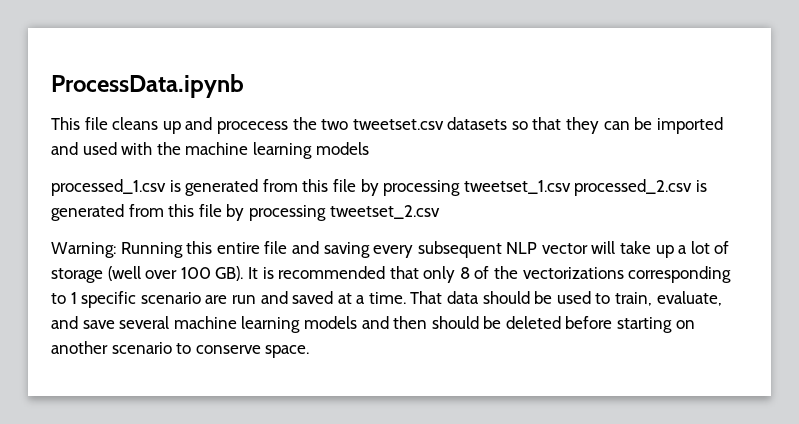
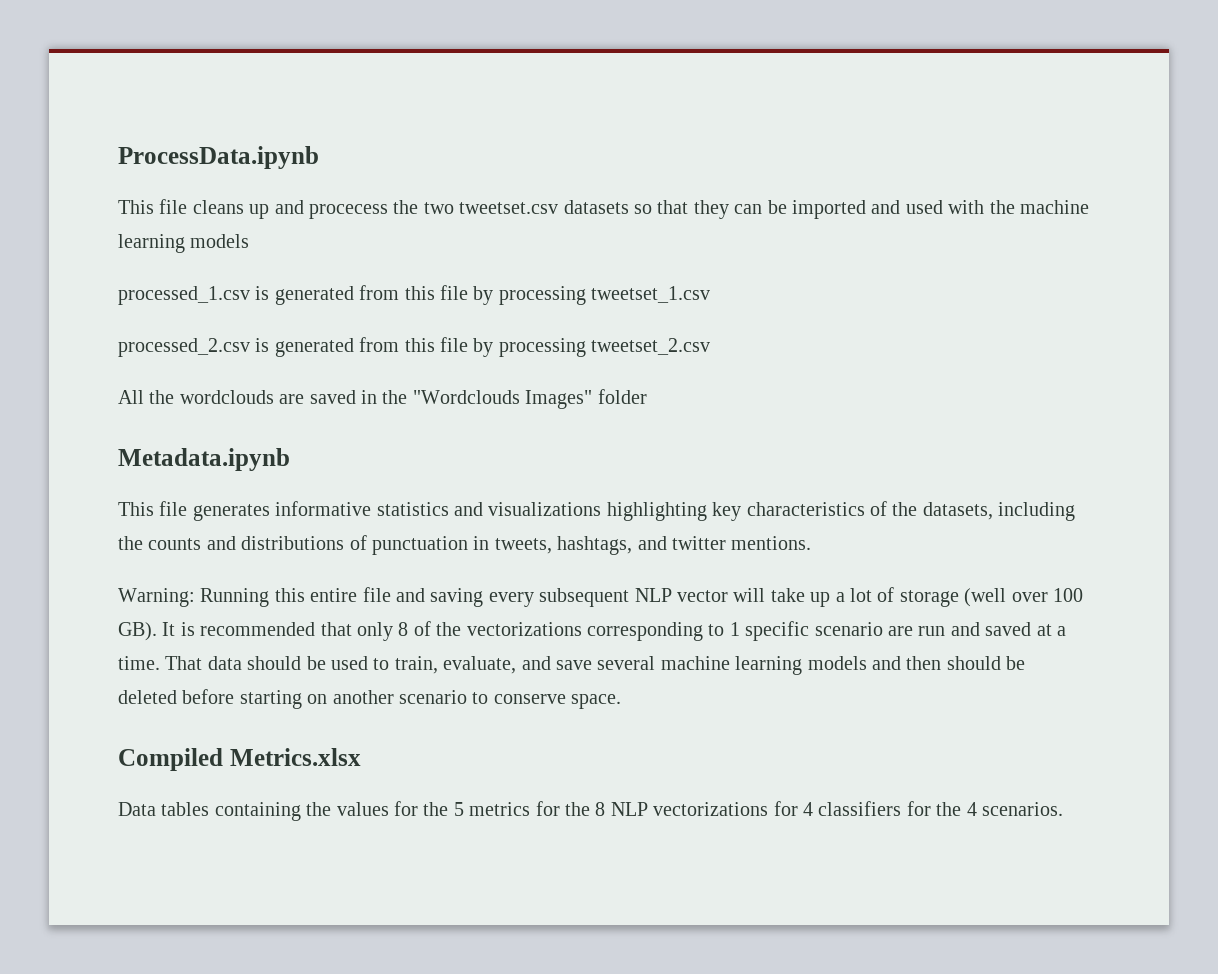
(571, 187) none -> (711, 294) //
(440, 212) none -> [118,389,647,409] [118,448,290,471] [118,501,1076,521] [118,535,812,555] // All the wordclouds are saved in the "Wordclouds Images" folder // Metadata.ipynb // This file generates informative statistics and visualizations highlighting key characteristics of the datasets, including the counts and distributions of punctuation in tweets, hashtags, and twitter mentions.
(310, 351) none -> [118,748,361,771] [118,801,1063,821] // Compiled Metrics.xlsx // Data tables containing the values for the 5 metrics for the 8 NLP vectorizations for 4 classifiers for the 4 scenarios.

